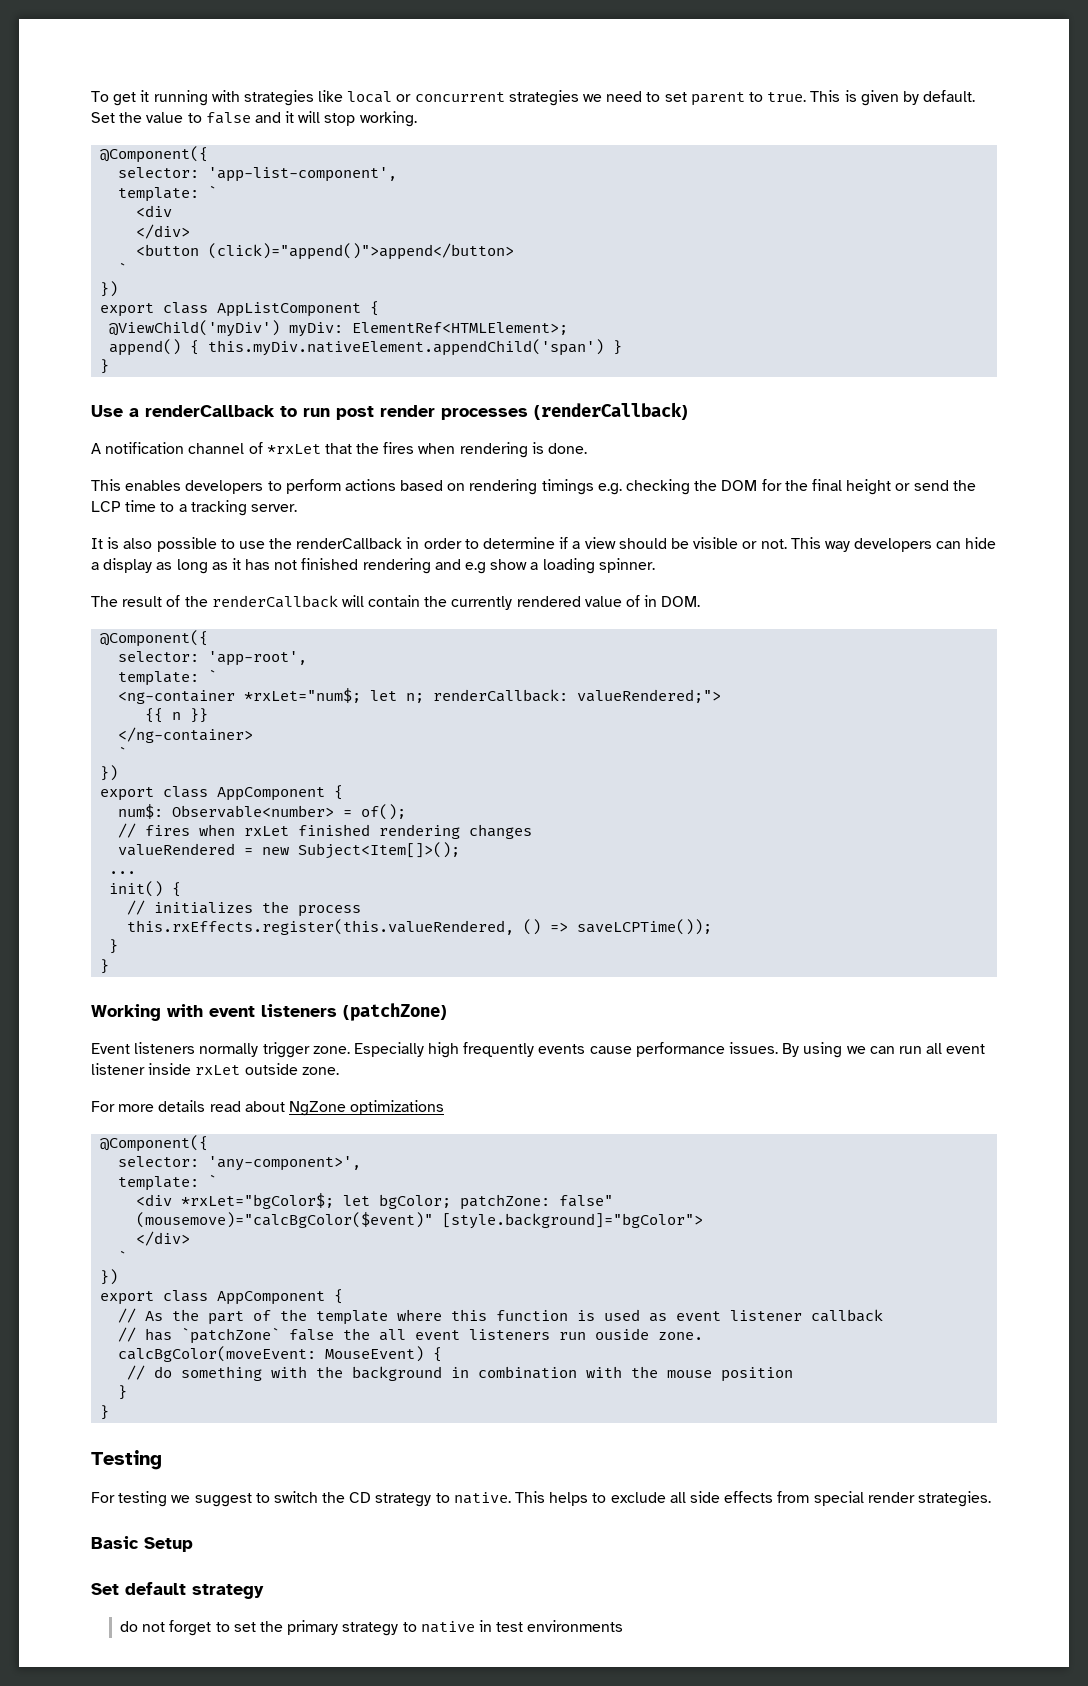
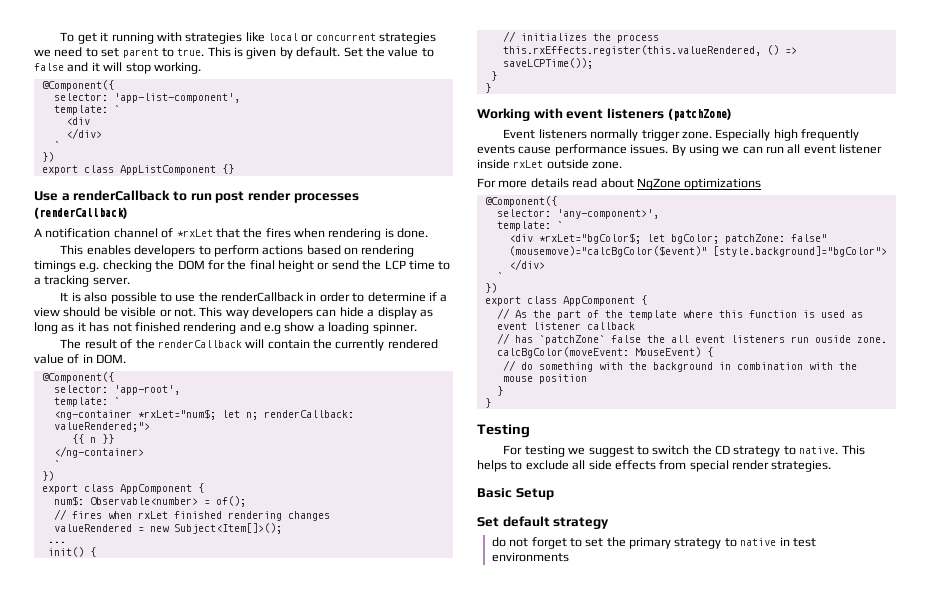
[136,243,515,260] // <button (click)="append()">append</button> -> (102, 133) none
[370,301,380,316] [109,320,569,337] [109,339,623,356] [100,359,110,374] { // @ViewChild('myDiv') myDiv: ElementRef<HTMLElement>; // append() { this.myDiv.nativeElement.appendChild('span') } // } -> [221,164,234,174] {}

